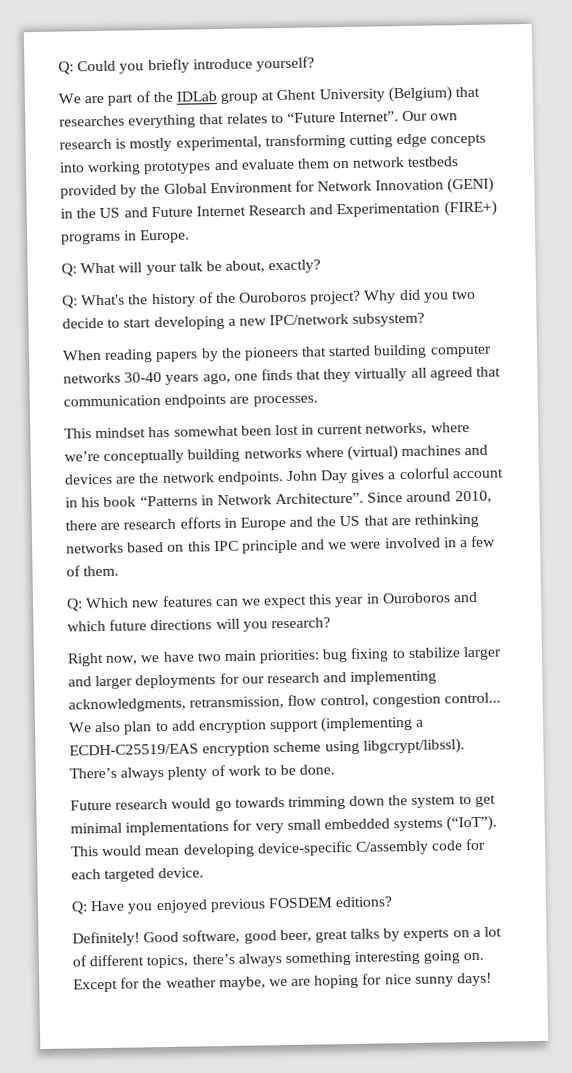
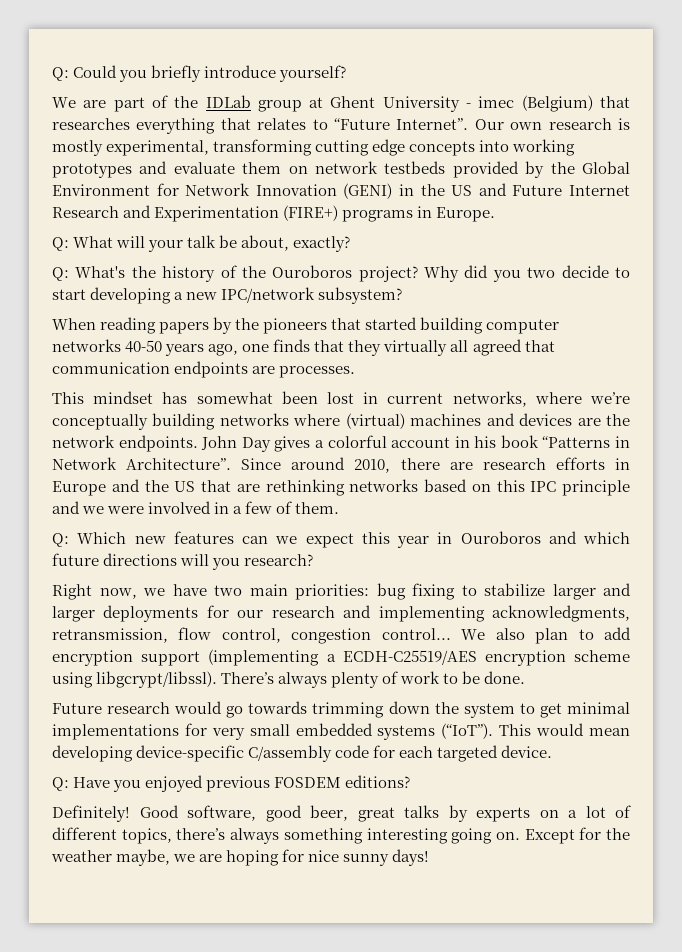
(385, 95) none -> [466,96,515,108] - imec
[124,371,163,383] 30-40 -> [125,340,163,353] 40-50
[69,743,199,756] ECDH-C25519/EAS -> [342,650,477,665] ECDH-C25519/AES

